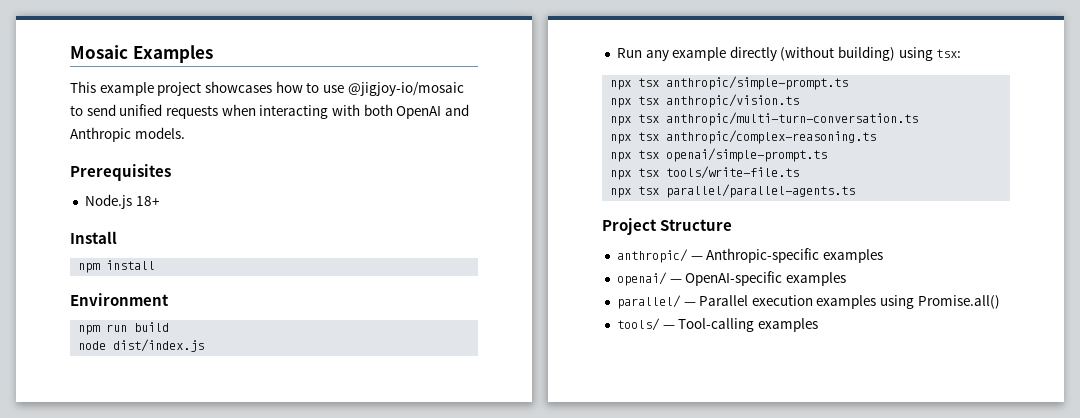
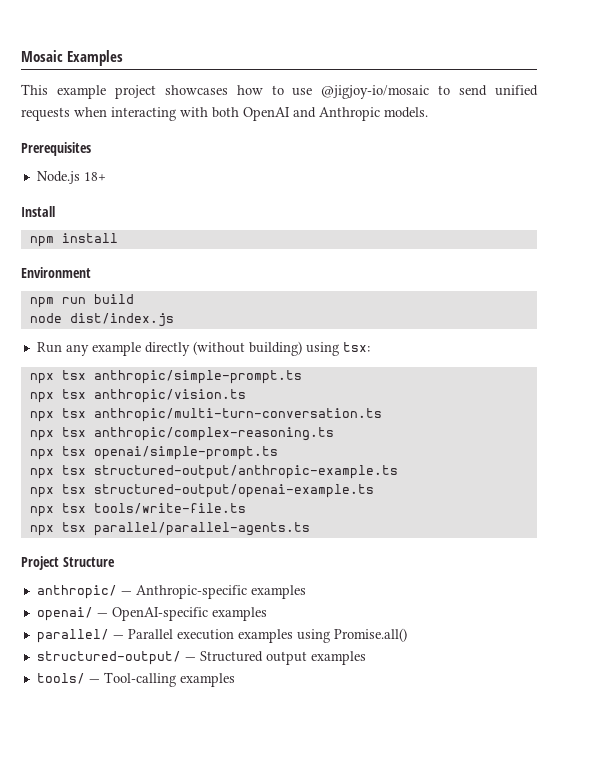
(828, 155) none -> [29,465,398,479] [29,484,374,498] // npx tsx structured-output/anthropic-example.ts // npx tsx structured-output/openai-example.ts
(1000, 302) none -> [36,651,366,665] // structured-output/ — Structured output examples

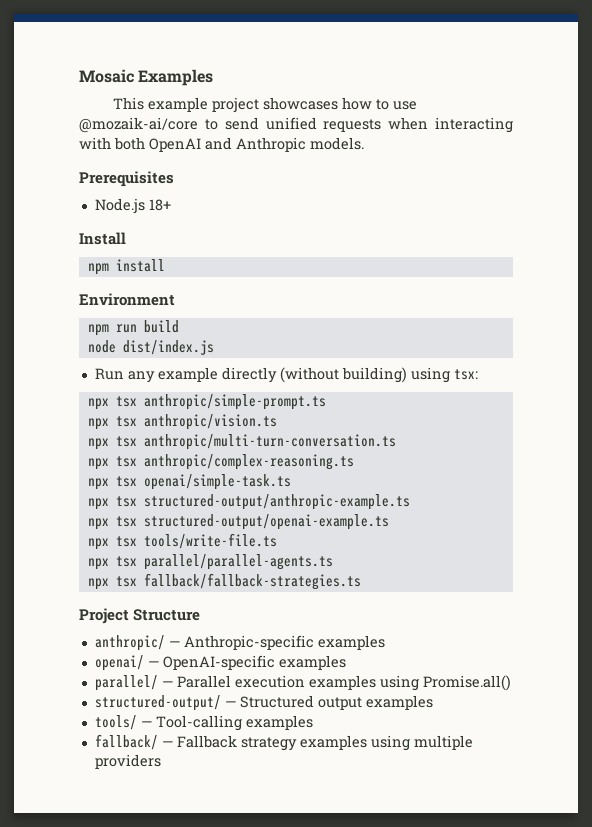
[321,85,430,99] @jigjoy-io/mosaic -> [79,117,198,133] @mozaik-ai/core
[93,446,278,460] openai/simple-prompt.ts -> [143,474,291,490] openai/simple-task.ts
(310, 529) none -> [87,573,361,590] // npx tsx fallback/fallback-strategies.ts
(235, 680) none -> [94,734,473,751] [94,754,161,769] // fallback/ — Fallback strategy examples using multiple providers

